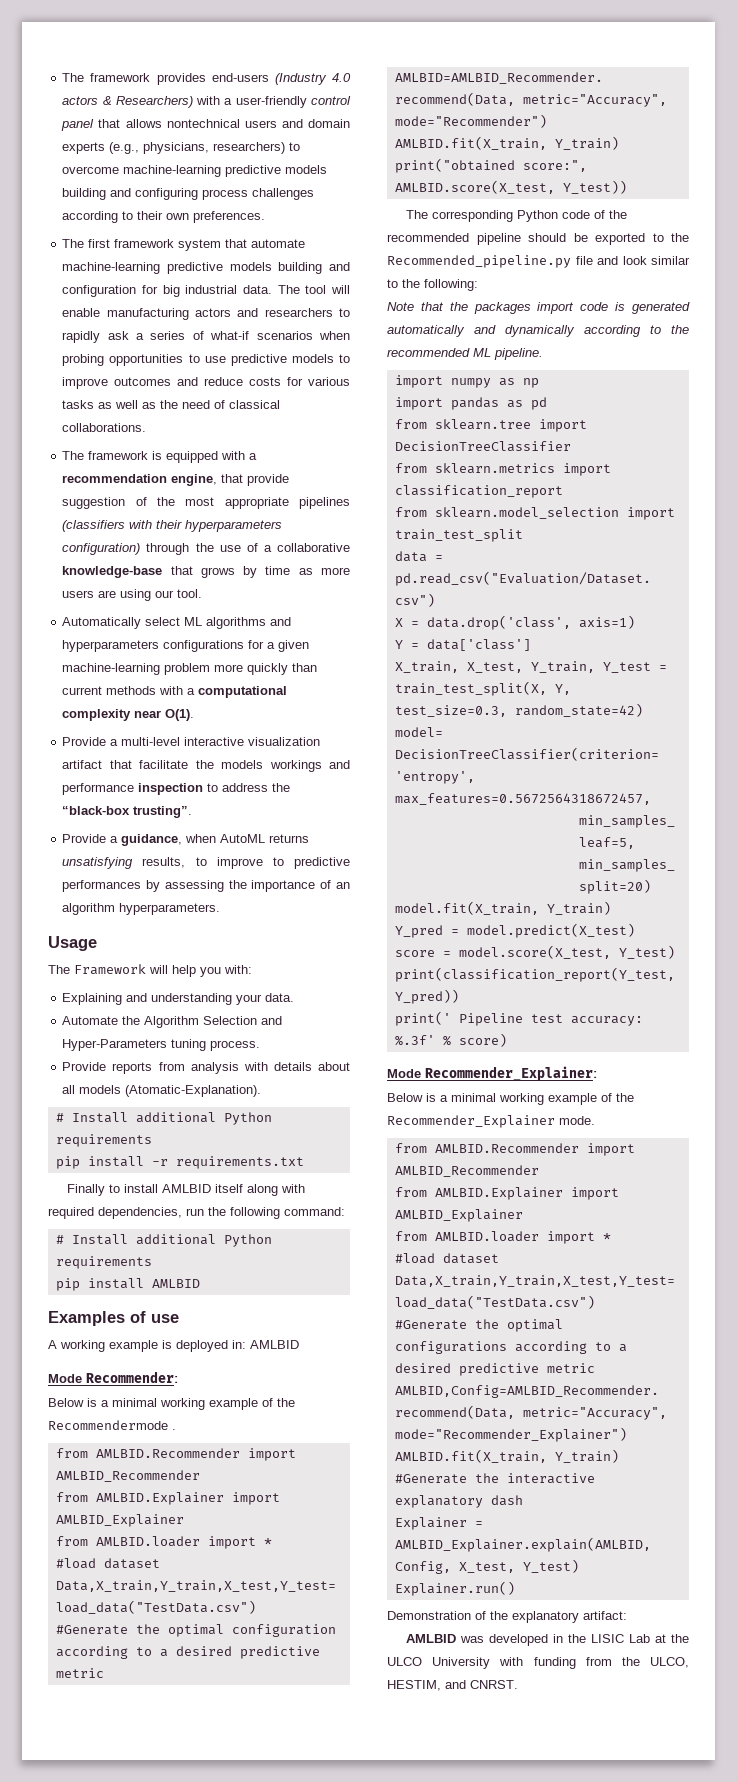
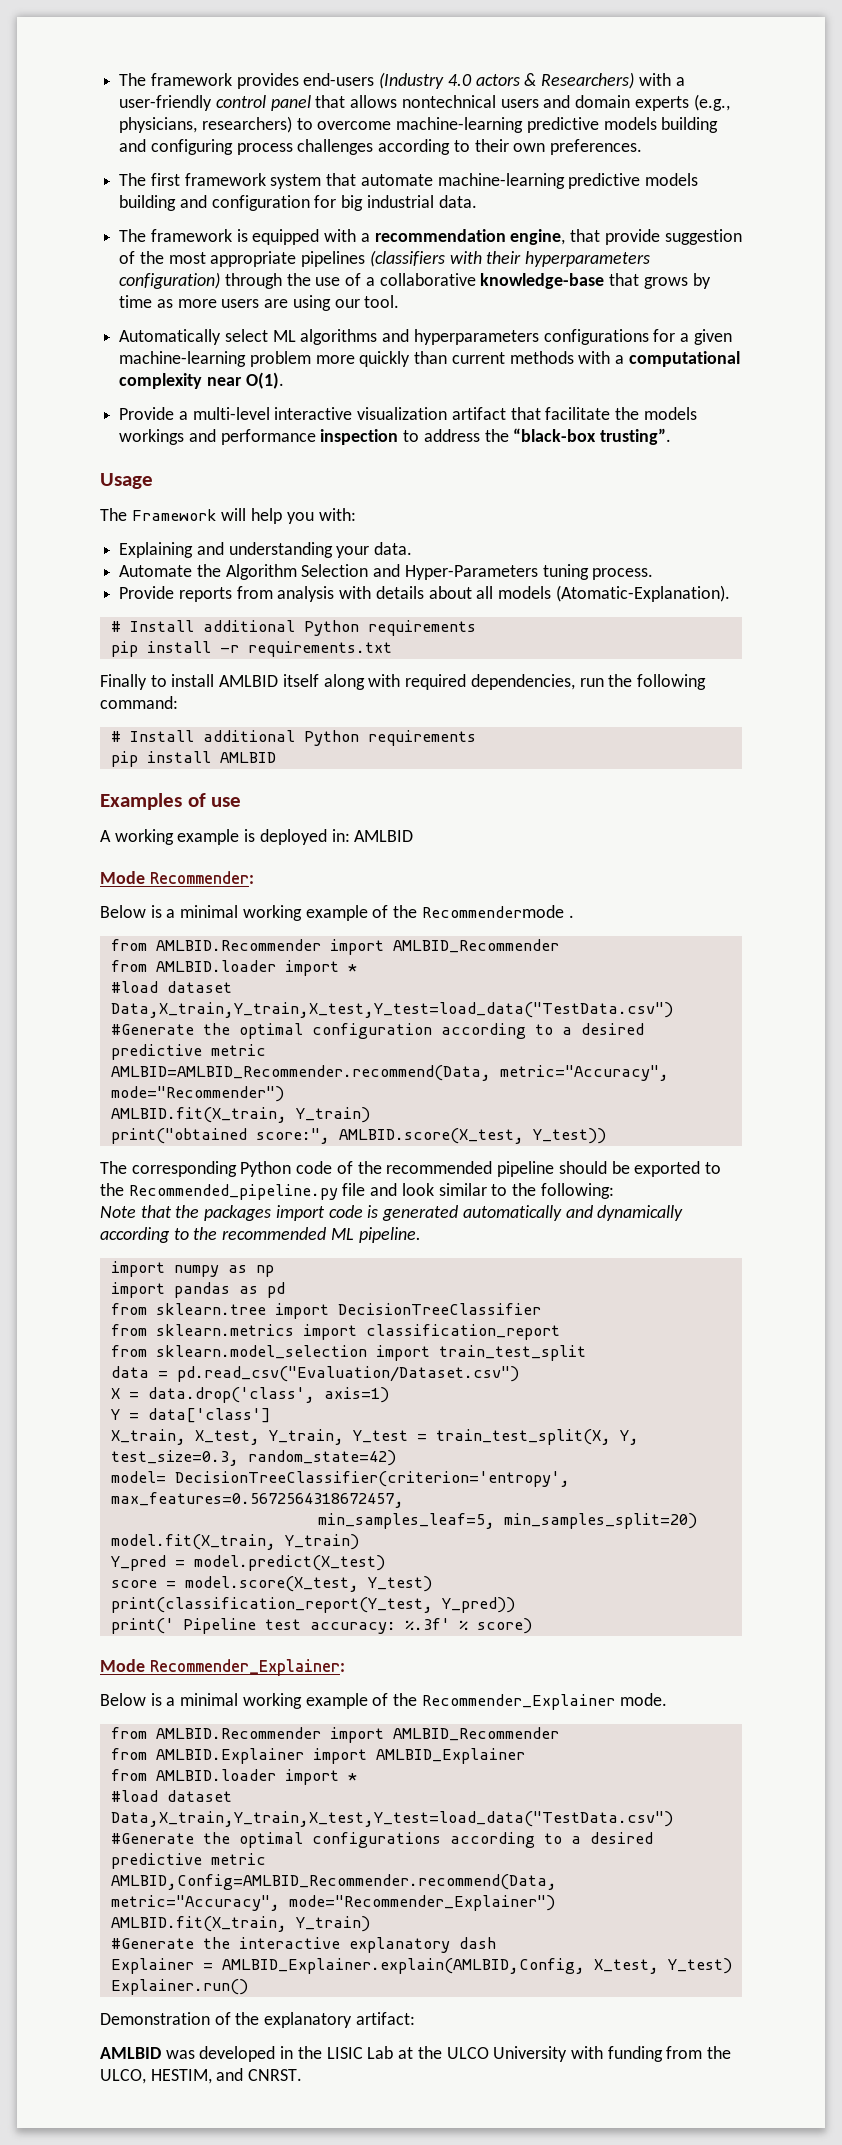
[277,285,350,294] [62,308,350,320] [62,331,350,343] [62,354,350,366] [62,377,350,389] [62,400,281,409] [62,423,147,432] The tool will enable manufacturing actors and researchers to rapidly ask a series of what-if scenarios when probing opportunities to use predictive models to improve outcomes and reduce costs for various tasks as well as the need of classical collaborations. -> (477, 201) none
[62,834,310,846] [62,857,350,869] [62,880,350,892] [62,903,221,915] // Provide a guidance, when AutoML returns unsatisfying results, to improve to predictive performances by assessing the importance of an algorithm hyperparameters. -> (672, 436) none
[55,1492,280,1505] [55,1514,184,1527] // from AMLBID.Explainer import AMLBID_Explainer -> (559, 946) none

